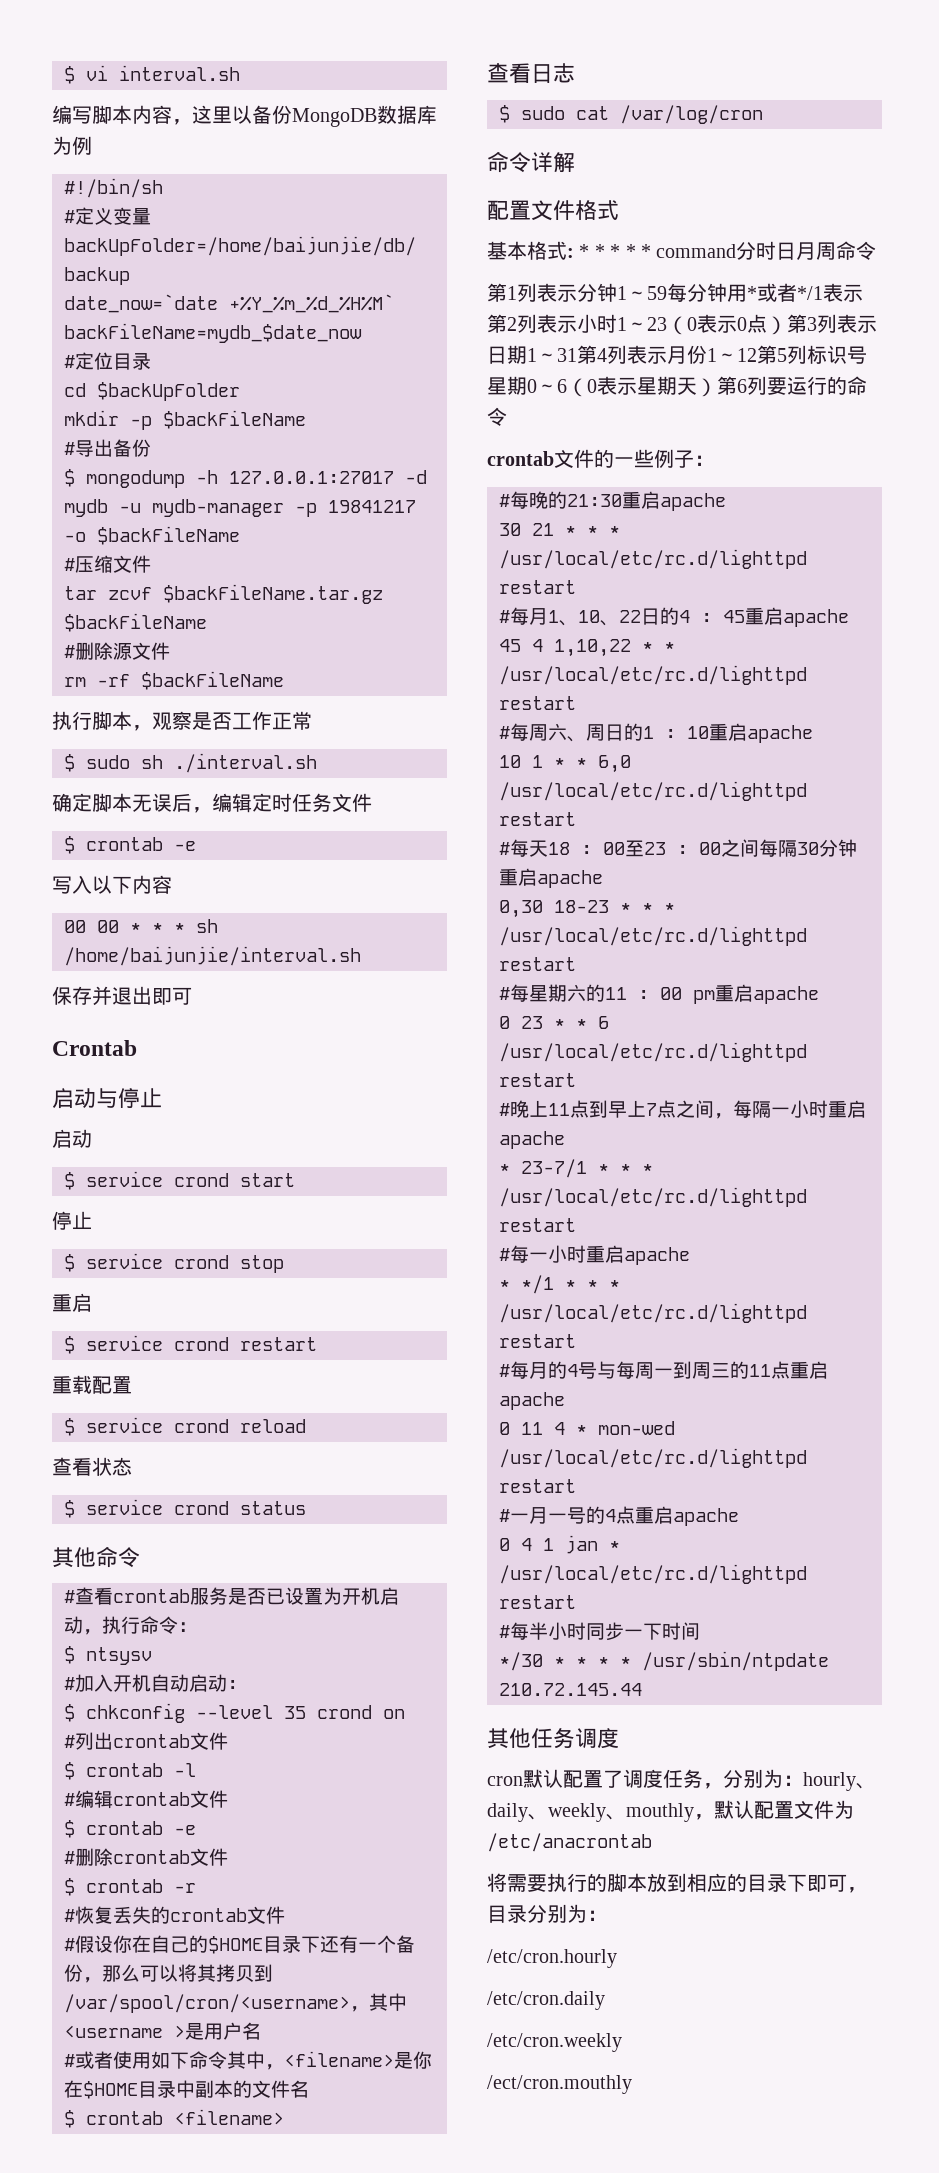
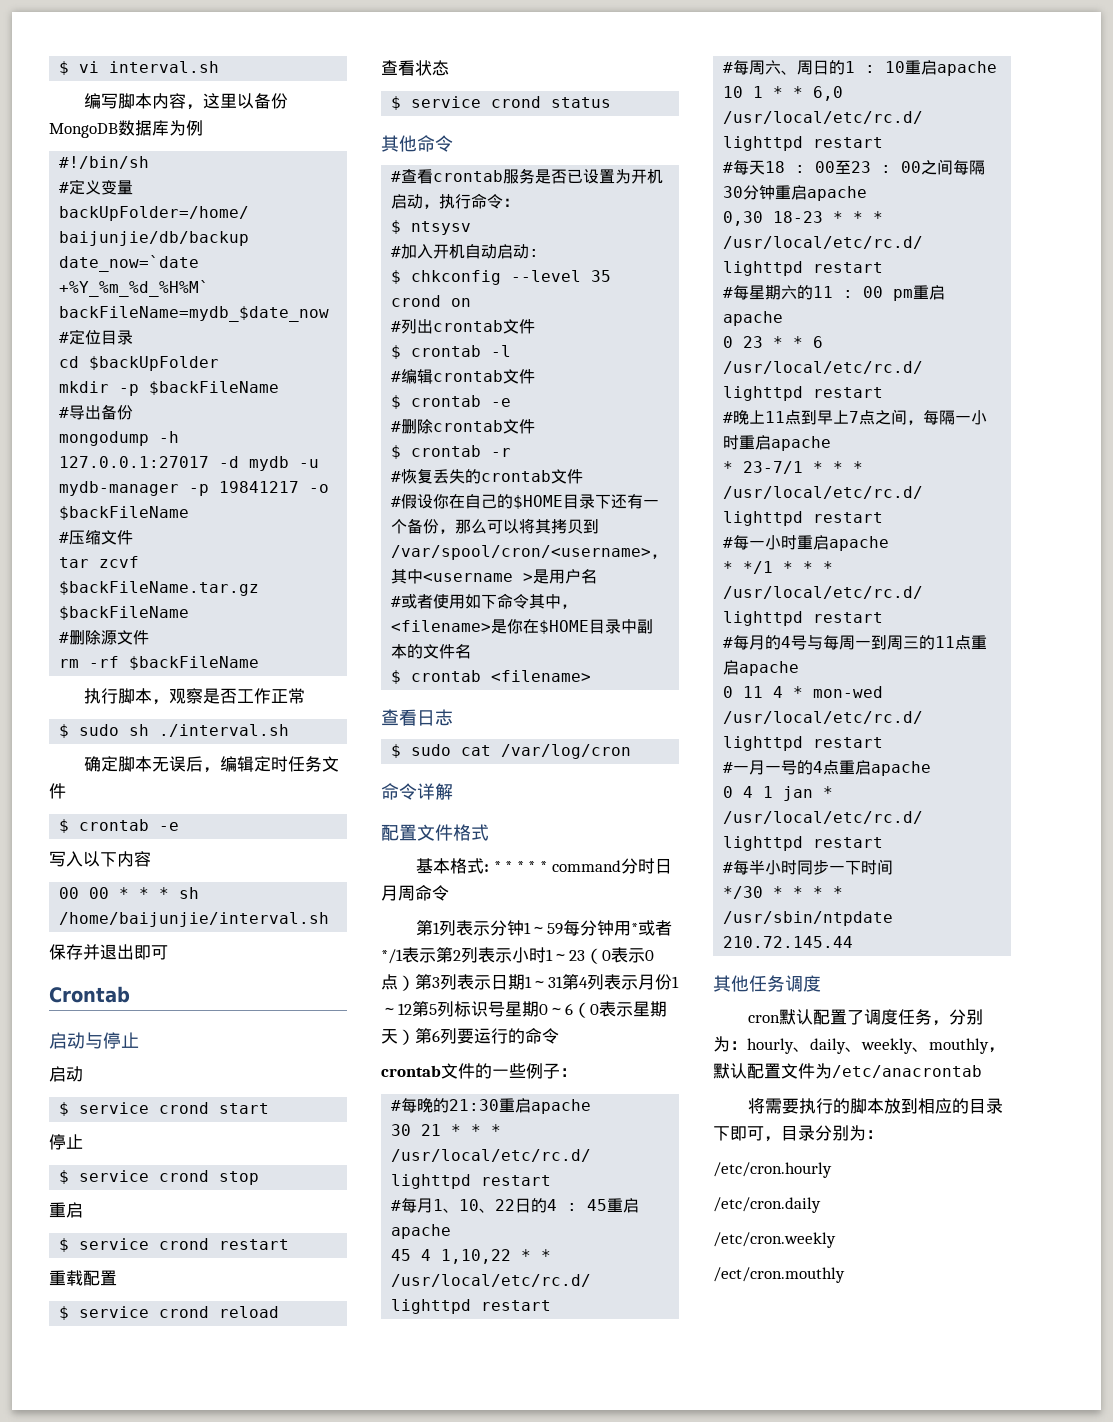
[64,469,75,487] $ -> (134, 412) none

